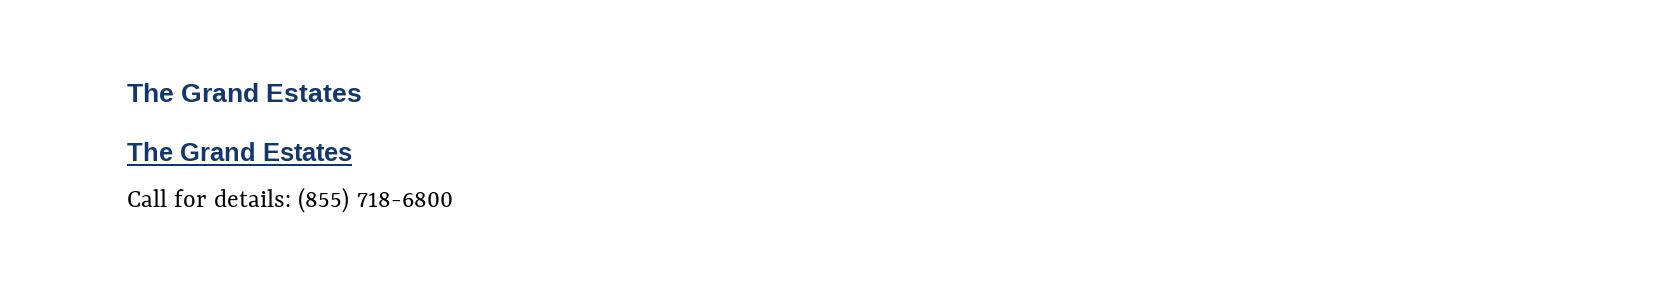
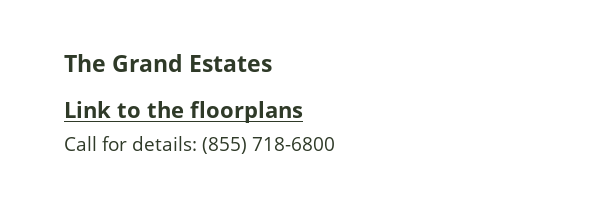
[127,83,363,102] [127,142,352,161] The Grand Estates // The Grand Estates -> [64,54,273,72] [64,101,303,123] The Grand Estates // Link to the floorplans

